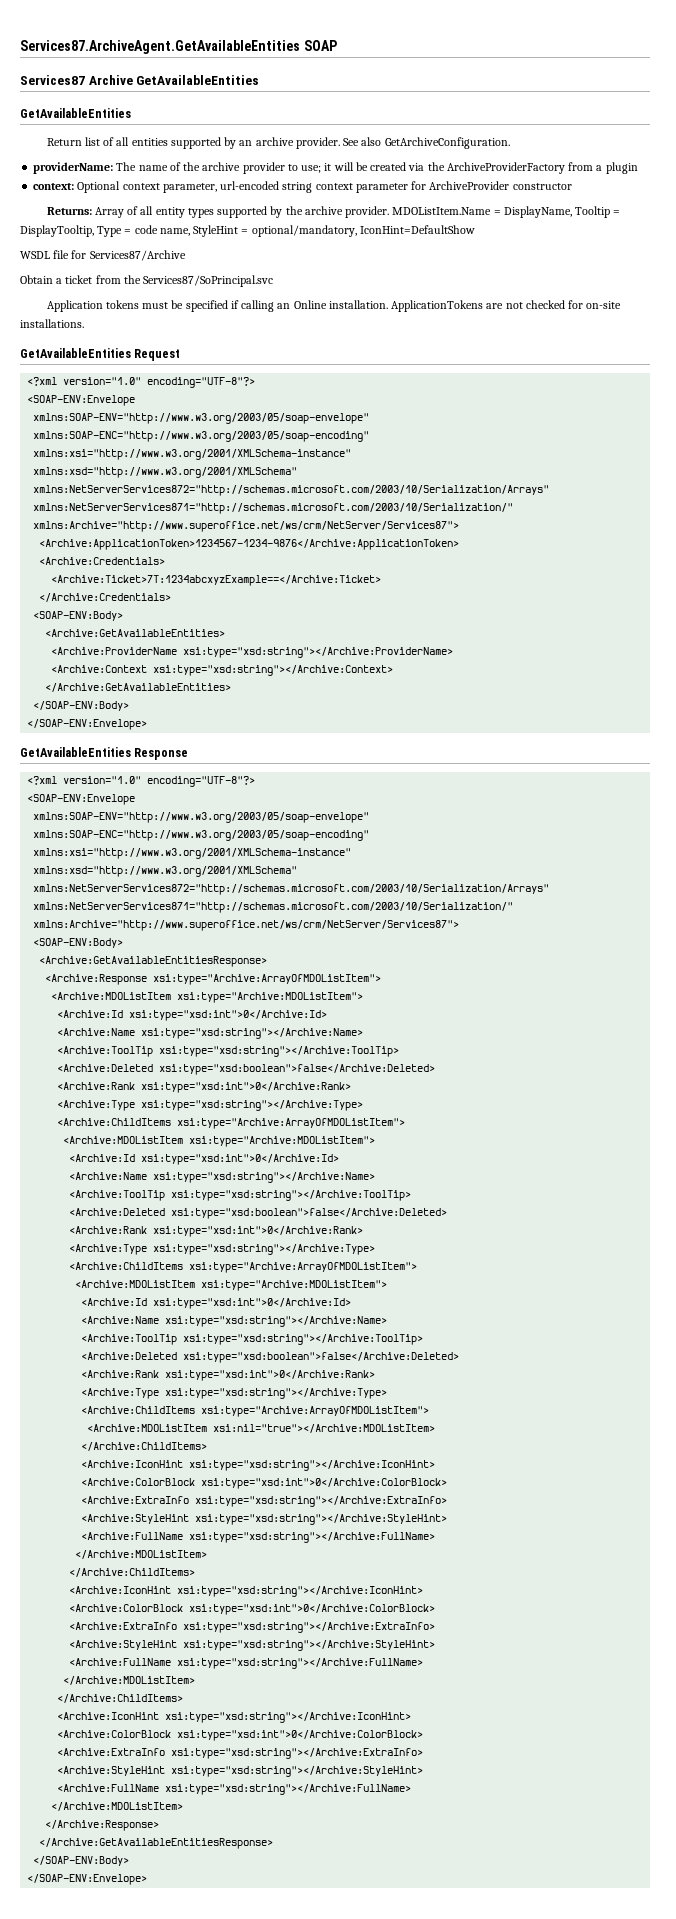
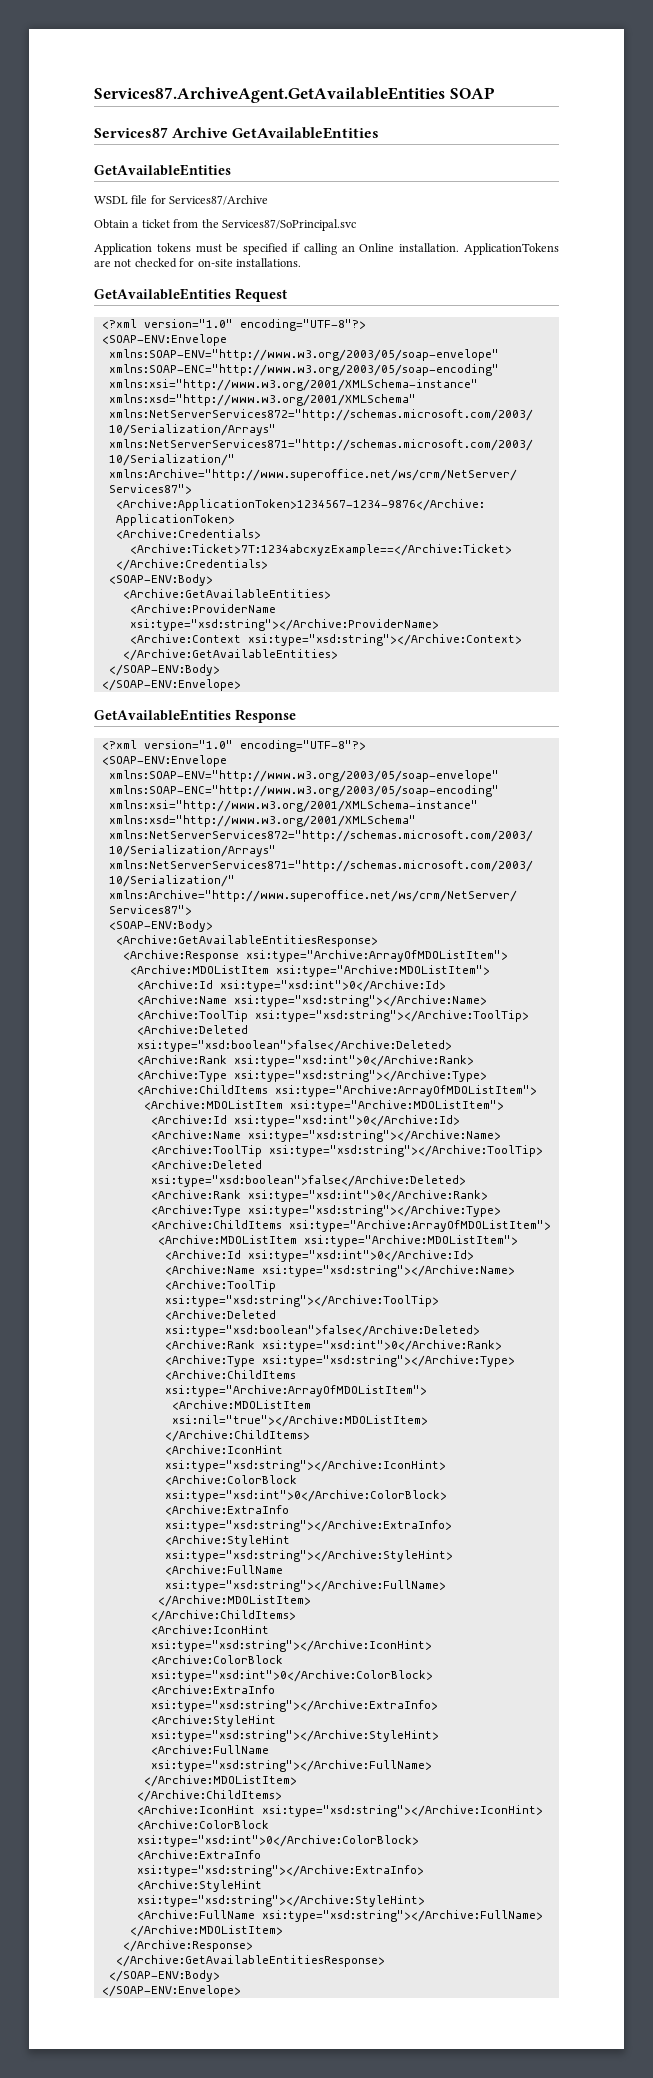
[46,137,510,149] [33,162,638,174] [33,181,572,193] [46,206,621,218] [20,225,475,237] // Return list of all entities supported by an archive provider. See also GetArchiveConfiguration. // providerName: The name of the archive provider to use; it will be created via the ArchiveProviderFactory from a plugin // context: Optional context parameter, url-encoded string context parameter for ArchiveProvider constructor // Returns: Array of all entity types supported by the archive provider. MDOListItem.Name = DisplayName, Tooltip = DisplayTooltip, Type = code name, StyleHint = optional/mandatory, IconHint=DefaultShow -> (231, 170) none

